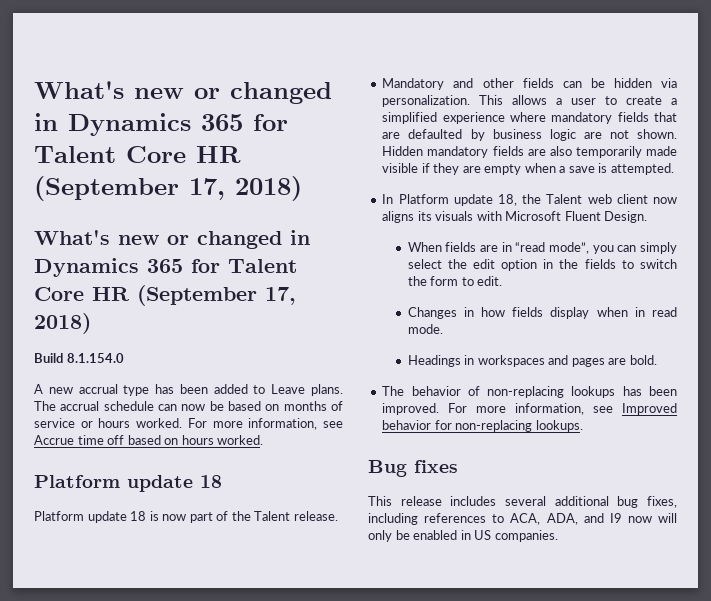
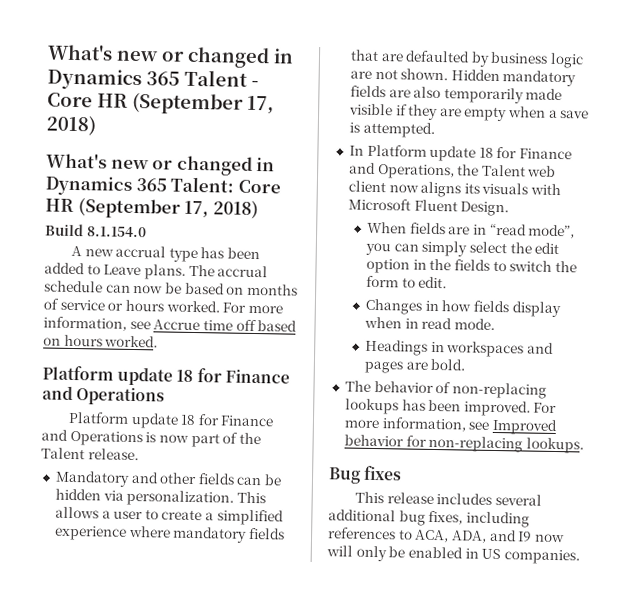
[34,81,332,104] [34,113,288,136] [34,146,116,163] What's new or changed in Dynamics 365 for Talent -> [47,44,294,69] [47,68,259,91] What's new or changed in Dynamics 365 Talent -
[191,259,297,273] for Talent -> [170,176,235,193] Talent:
[34,511,147,523] // Platform update 18 -> [196,368,290,384] [42,385,166,406] [67,411,275,429] [41,429,143,447] for Finance and Operations // Platform update 18 for Finance and Operations
[497,194,517,206] 18, -> [478,146,573,160] [348,162,455,180] 18 for Finance and Operations,

